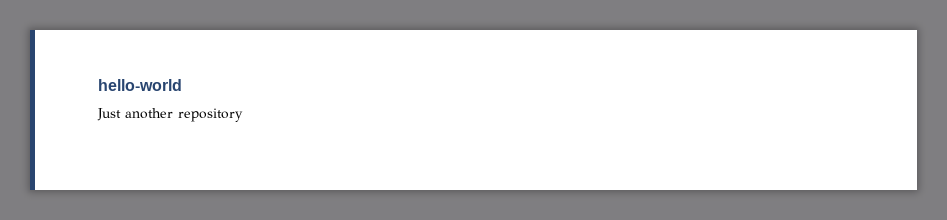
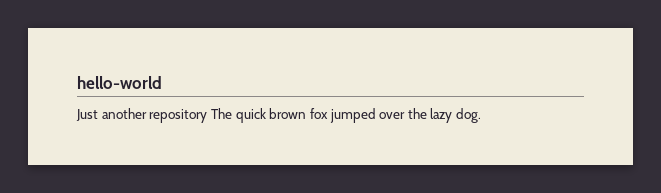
(243, 115) none -> [210,108,482,123] The quick brown fox jumped over the lazy dog.

